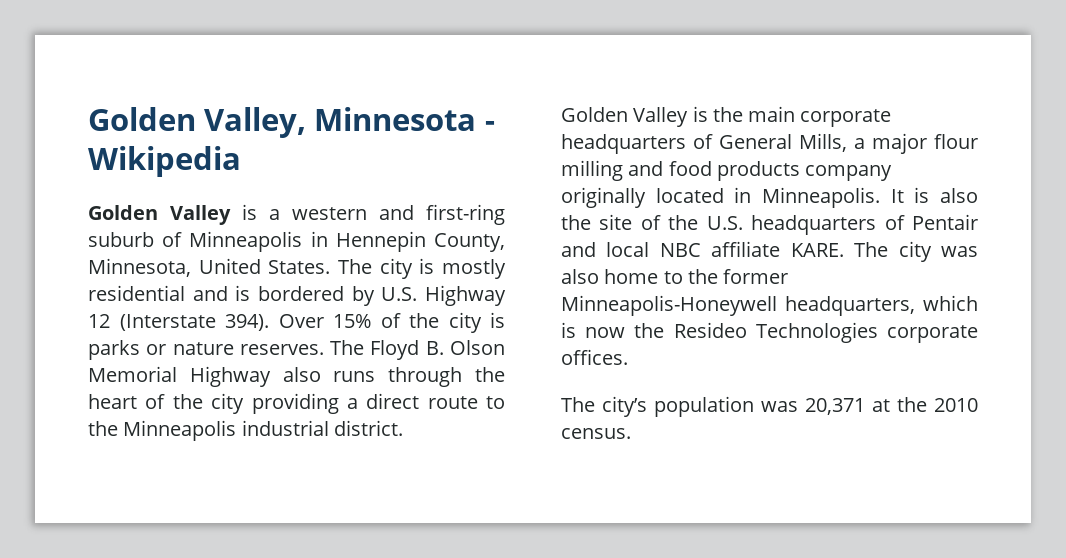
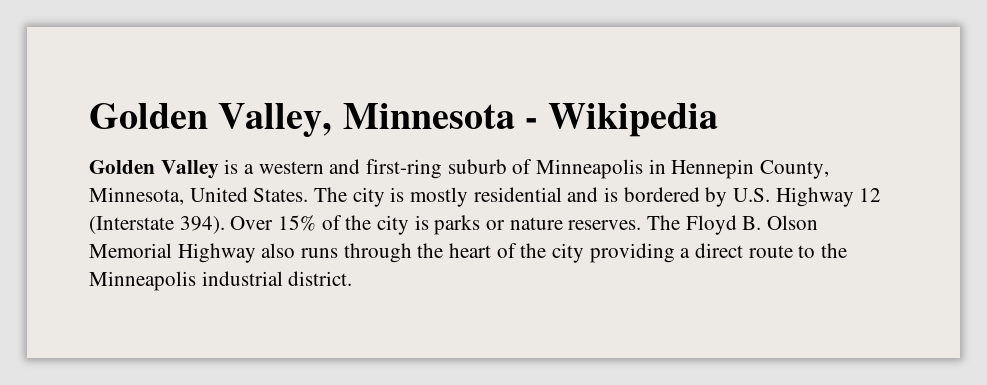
[561,106,892,127] [561,133,978,154] [561,160,893,181] [561,187,978,208] [561,214,978,235] [561,241,978,262] [561,269,789,284] [561,295,978,316] [561,322,978,343] [561,349,628,365] [561,396,978,417] [561,428,631,439] // Golden Valley is the main corporate headquarters of General Mills, a major flour milling and food products company originally located in Minneapolis. It is also the site of the U.S. headquarters of Pentair and local NBC affiliate KARE. The city was also home to the former Minneapolis-Honeywell headquarters, which is now the Resideo Technologies corporate offices. // The city’s population was 20,371 at the 2010 census. -> (353, 278) none

